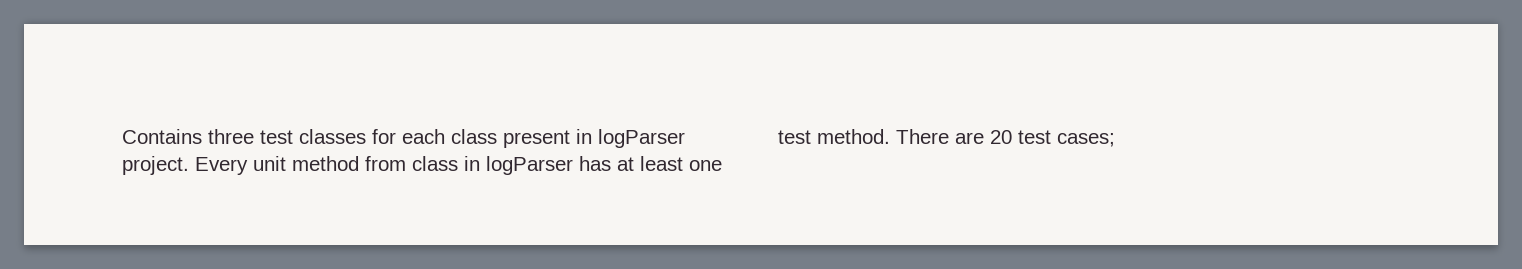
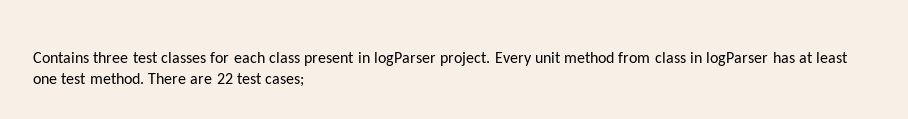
[990,130,1012,144] 20 -> [216,73,233,84] 22

